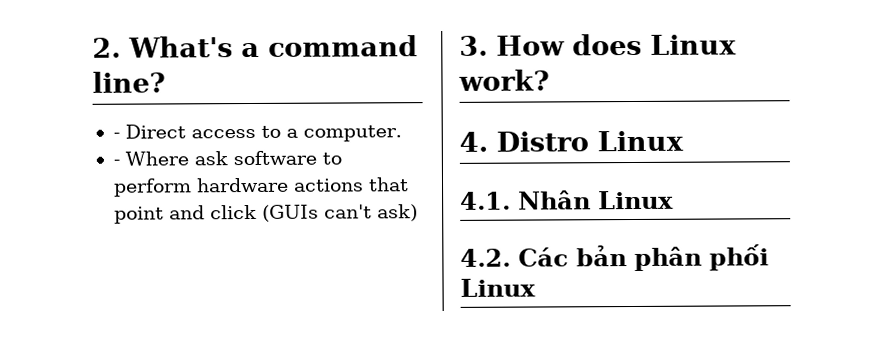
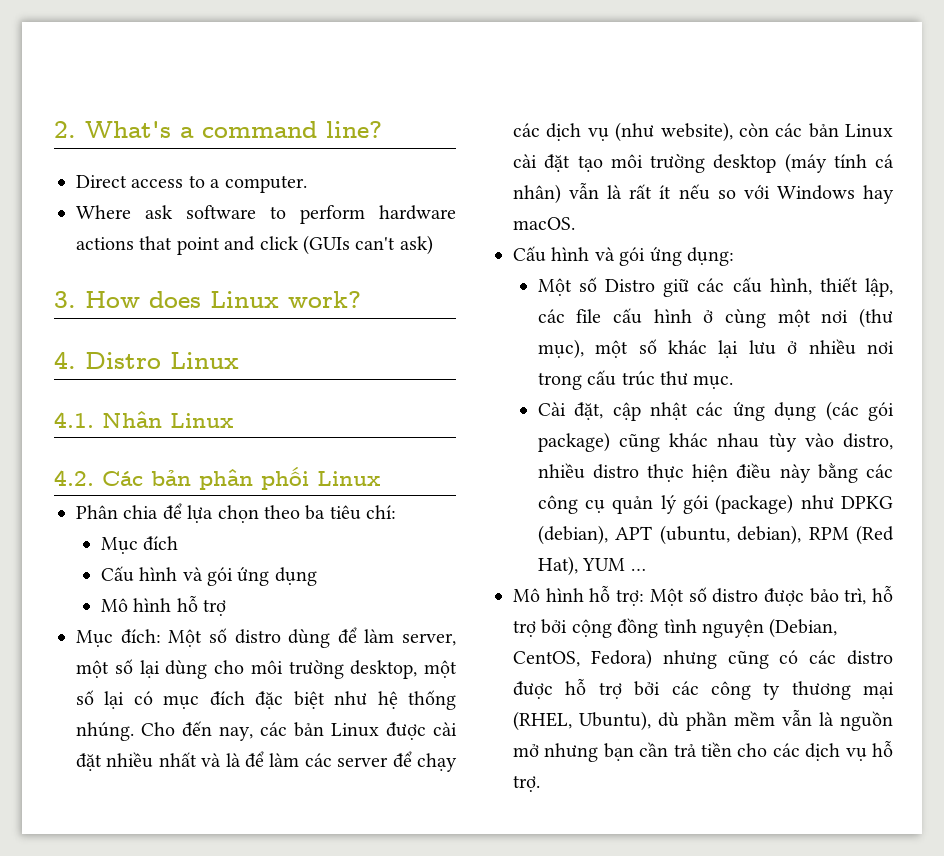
[112,132,120,139] - -> (382, 129) none
[112,159,120,166] - -> (307, 184) none
(536, 287) none -> [76,503,397,523] [100,536,179,554] [100,566,317,586] [100,595,226,616] [76,627,456,648] [76,659,457,679] [76,690,457,710] [76,721,457,741] [76,751,457,772] [513,122,893,142] [513,153,894,173] [513,182,894,204] [513,217,575,230] [513,246,734,266] [537,277,893,297] [537,308,893,328] [537,339,894,359] [537,370,734,390] [537,401,894,421] [537,432,893,452] [537,463,893,483] [537,494,893,514] [537,525,894,545] [537,556,646,576] [513,585,893,606] [513,618,838,638] [513,649,893,669] [513,678,894,700] [513,709,893,731] [513,740,893,762] [513,775,540,792] // Phân chia để lựa chọn theo ba tiêu chí: // Mục đích // Cấu hình và gói ứng dụng // Mô hình hỗ trợ // Mục đích: Một số distro dùng để làm server, một số lại dùng cho môi trường desktop, một số lại có mục đích đặc biệt như hệ thống nhúng. Cho đến nay, các bản Linux được cài đặt nhiều nhất và là để làm các server để chạy các dịch vụ (như website), còn các bản Linux cài đặt tạo môi trường desktop (máy tính cá nhân) vẫn là rất ít nếu so với Windows hay macOS. // Cấu hình và gói ứng dụng: // Một số Distro giữ các cấu hình, thiết lập, các file cấu hình ở cùng một nơi (thư mục), một số khác lại lưu ở nhiều nơi trong cấu trúc thư mục. // Cài đặt, cập nhật các ứng dụng (các gói package) cũng khác nhau tùy vào distro, nhiều distro thực hiện điều này bằng các công cụ quản lý gói (package) như DPKG (debian), APT (ubuntu, debian), RPM (Red Hat), YUM … // Mô hình hỗ trợ: Một số distro được bảo trì, hỗ trợ bởi cộng đồng tình nguyện (Debian, CentOS, Fedora) nhưng cũng có các distro được hỗ trợ bởi các công ty thương mại (RHEL, Ubuntu), dù phần mềm vẫn là nguồn mở nhưng bạn cần trả tiền cho các dịch vụ hỗ trợ.

